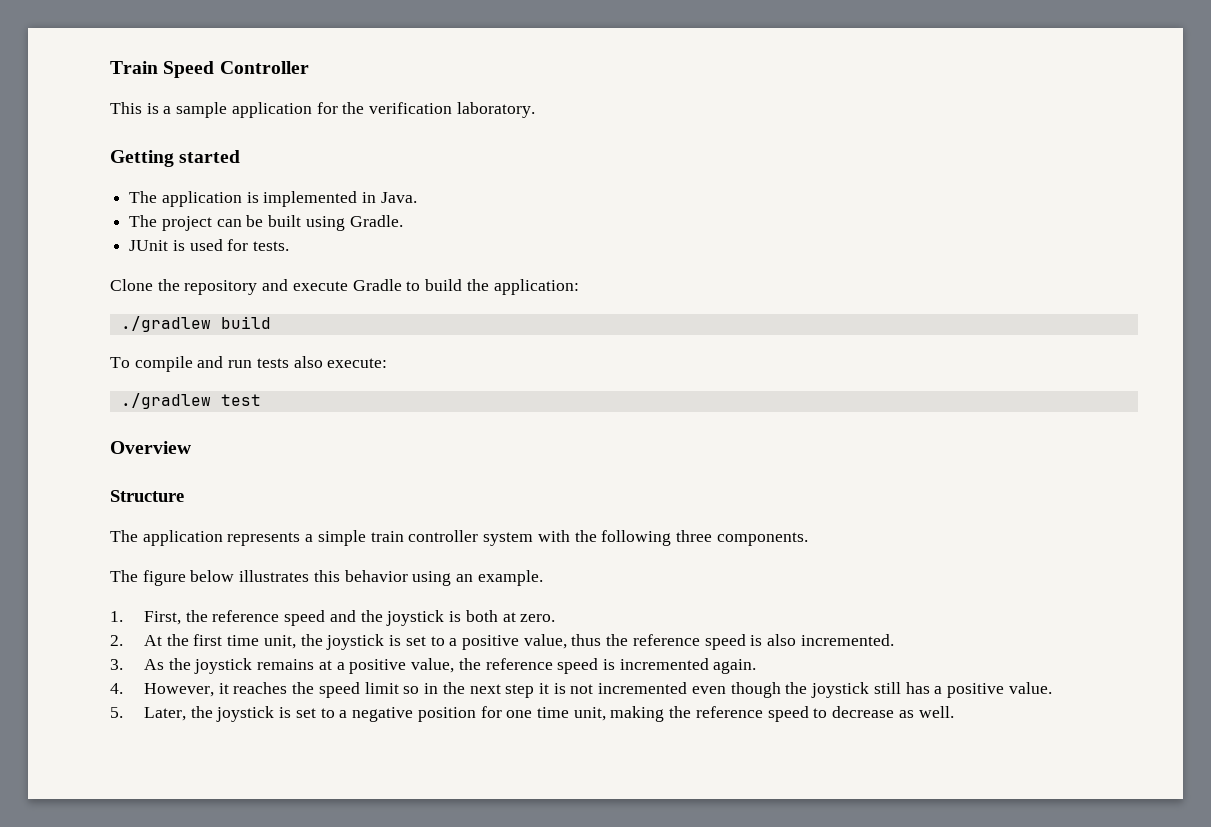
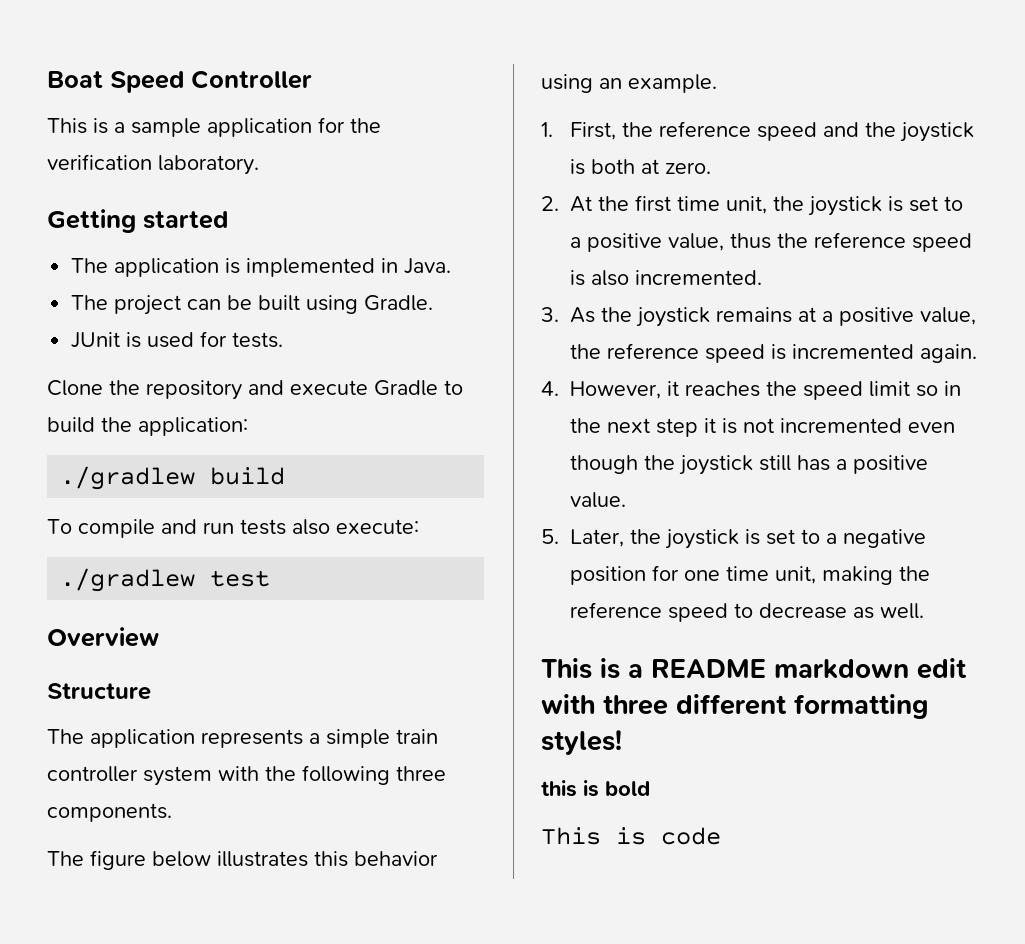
[110,61,158,74] Train -> [47,71,103,88] Boat
(954, 712) none -> [541,658,967,679] [541,694,929,719] [541,730,622,755] [541,780,650,797] [541,827,721,845] // This is a README markdown edit with three different formatting styles! // this is bold // This is code

